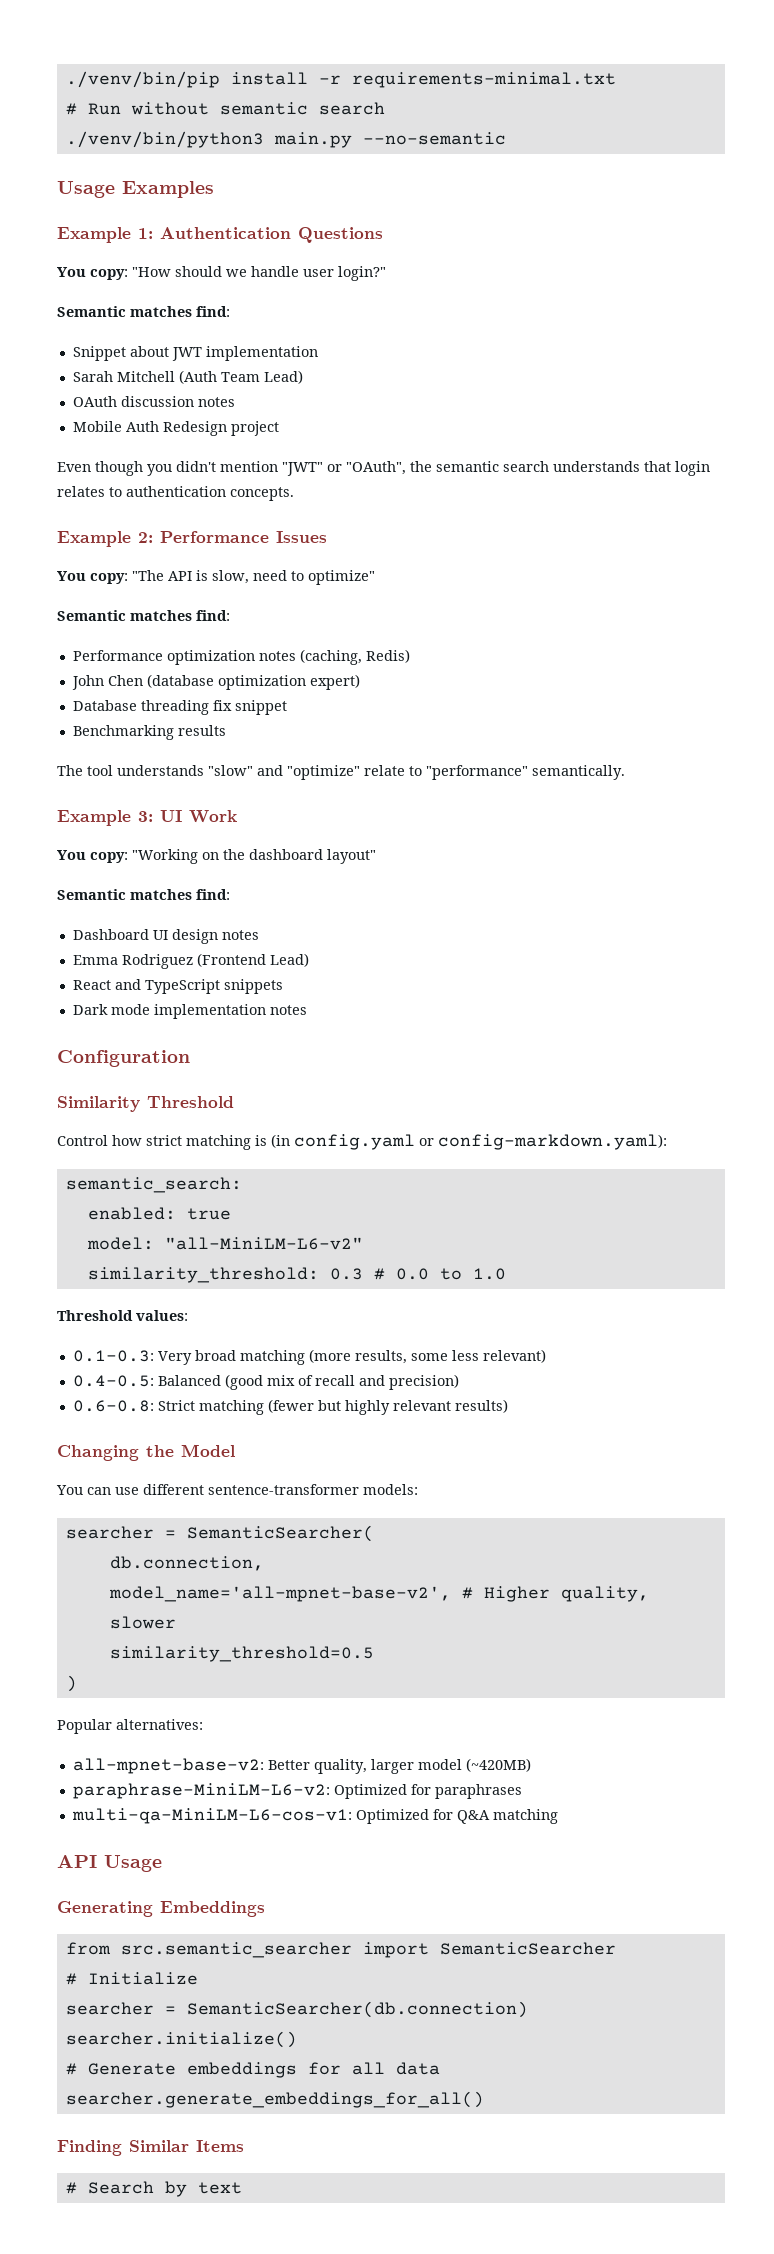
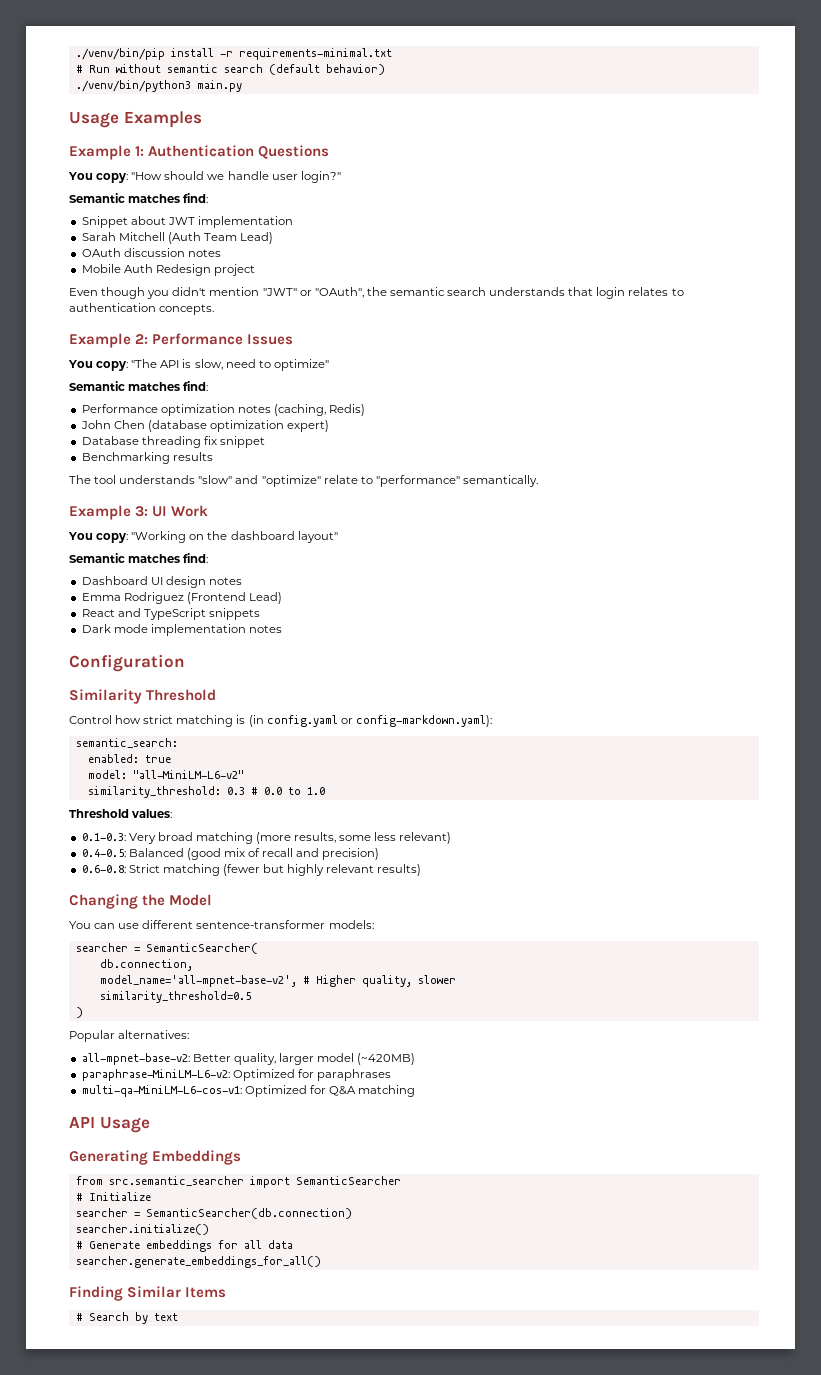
(385, 108) none -> [268,64,385,75] (default behavior)
[362,132,506,145] --no-semantic -> (242, 86) none

